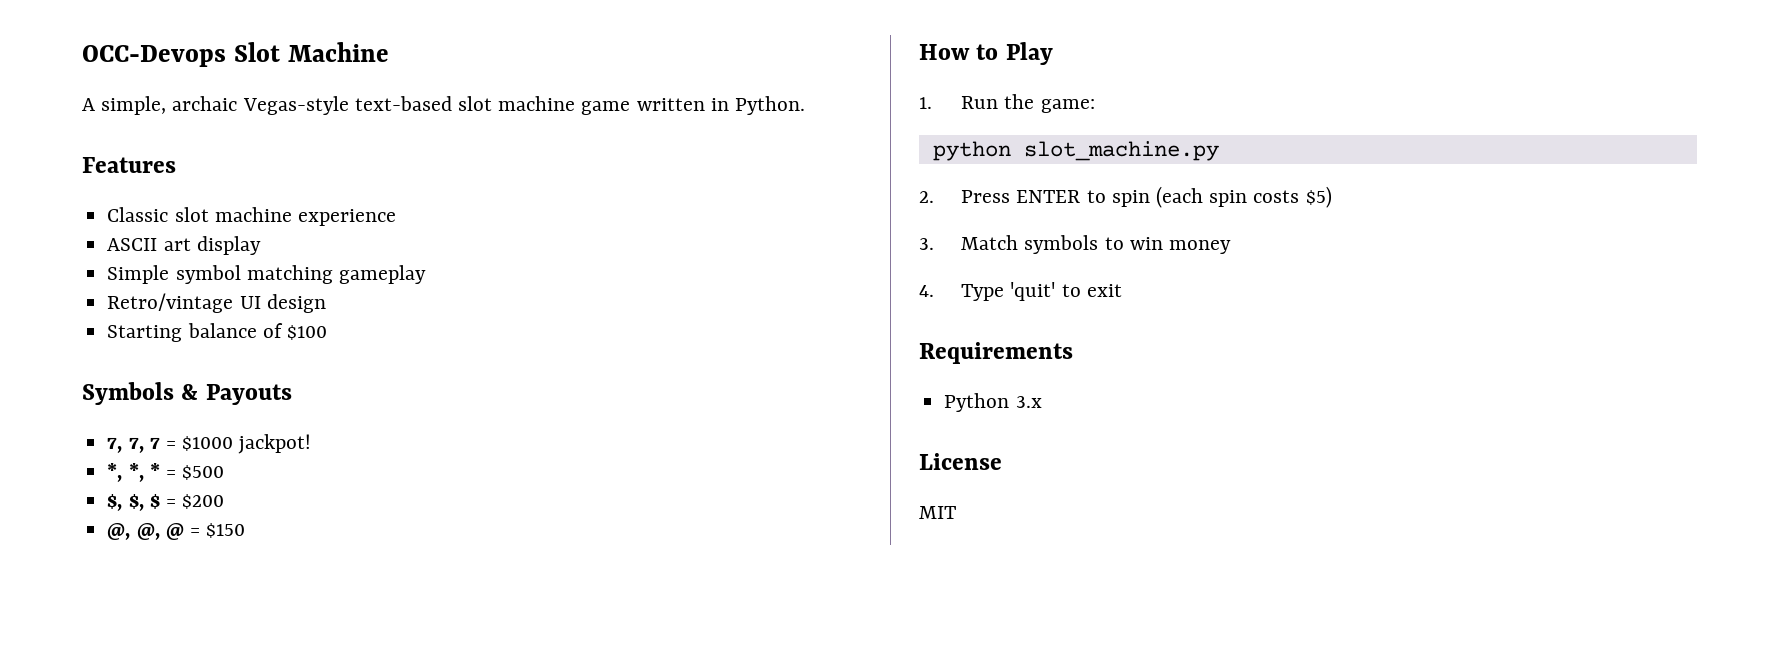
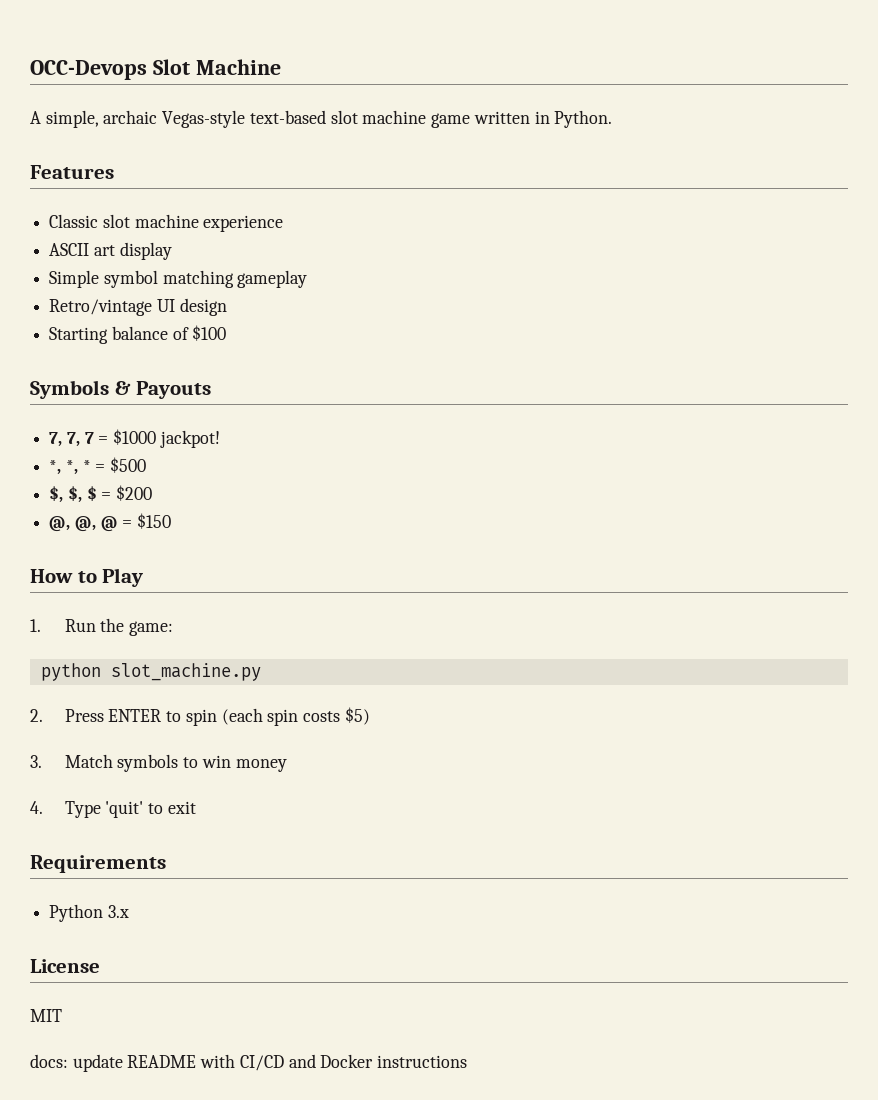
(956, 512) none -> [30,1054,468,1072] // docs: update README with CI/CD and Docker instructions

